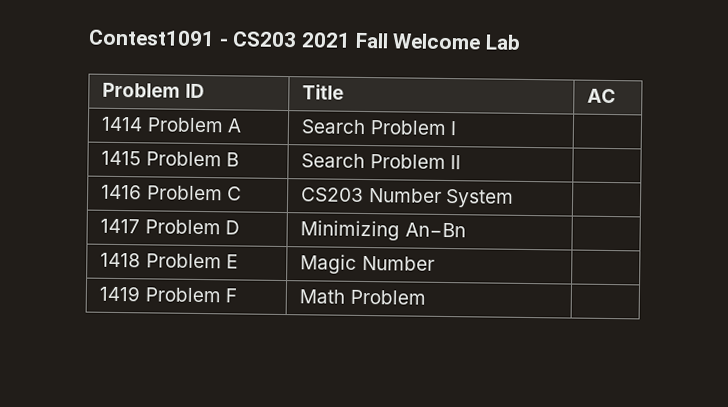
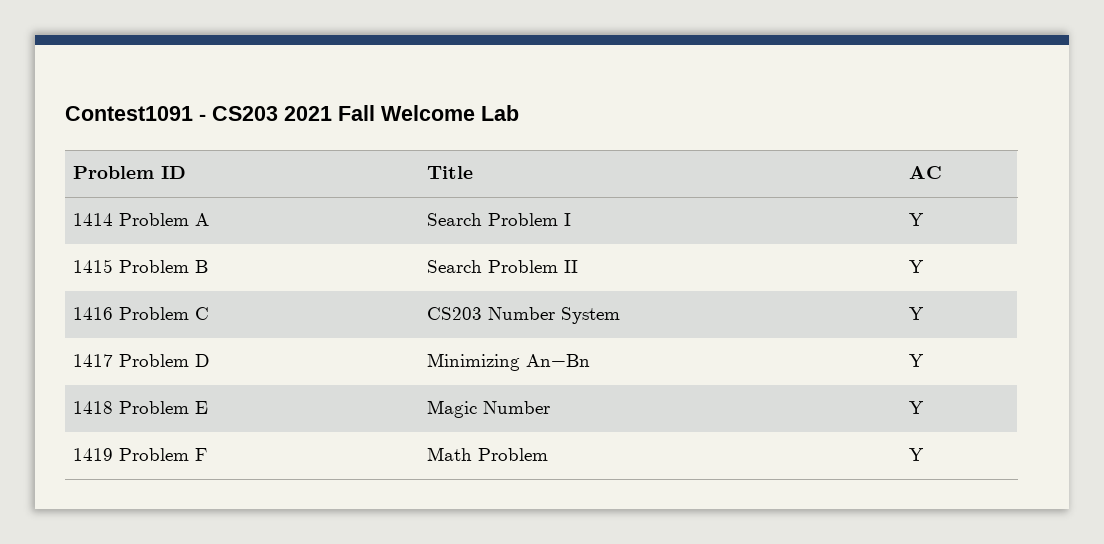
(457, 128) none -> [909,213,925,226] Y
(461, 162) none -> [909,260,925,273] Y
(514, 198) none -> [909,307,925,320] Y
(466, 230) none -> [909,354,925,367] Y
(435, 263) none -> [909,401,925,414] Y
(426, 297) none -> [909,448,925,461] Y

